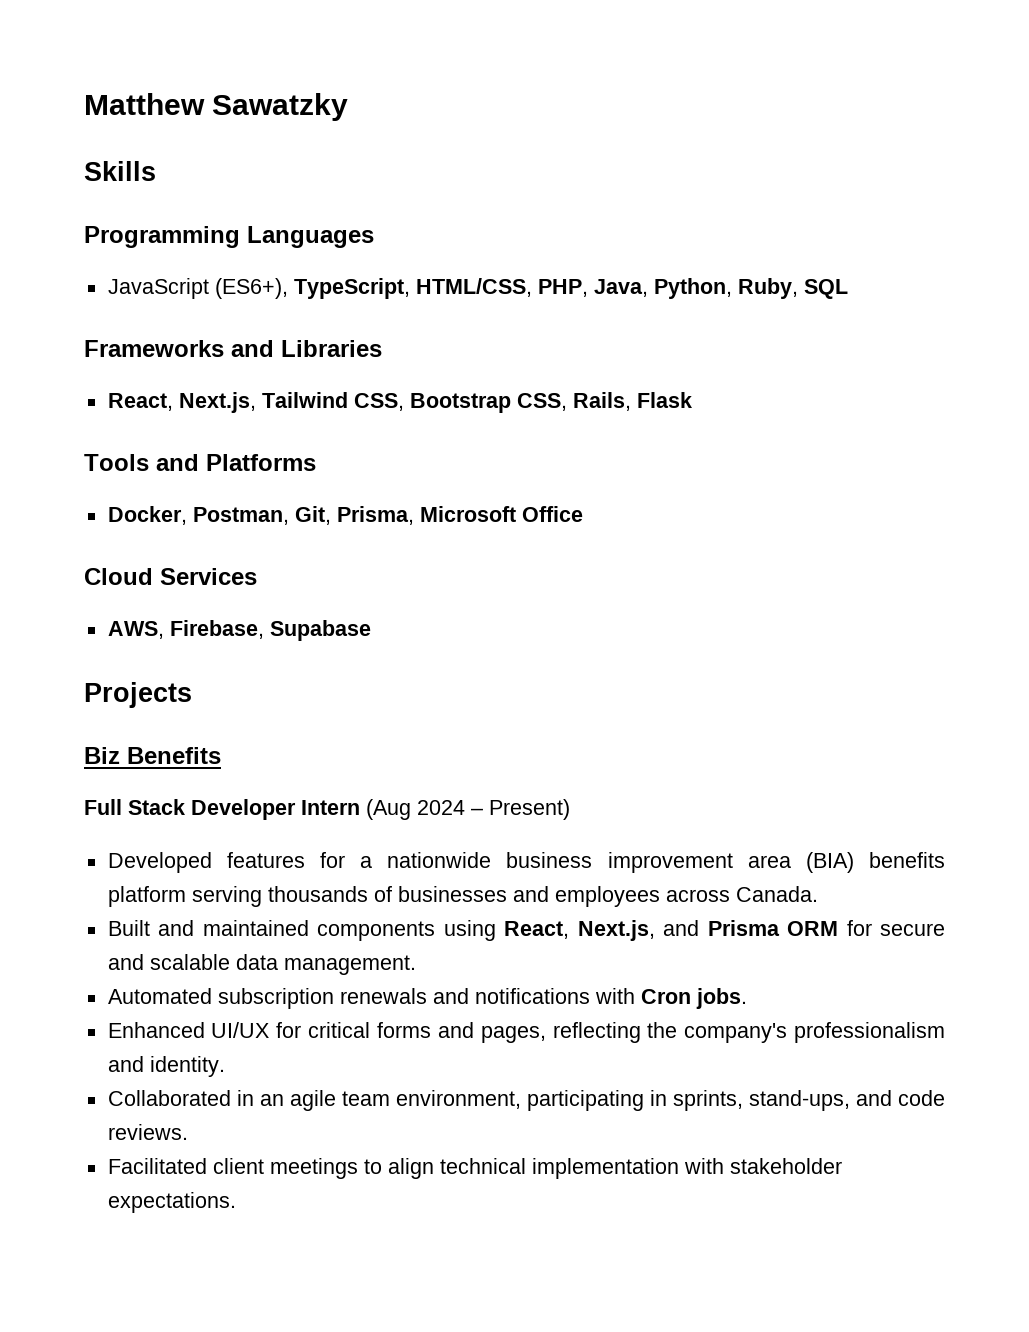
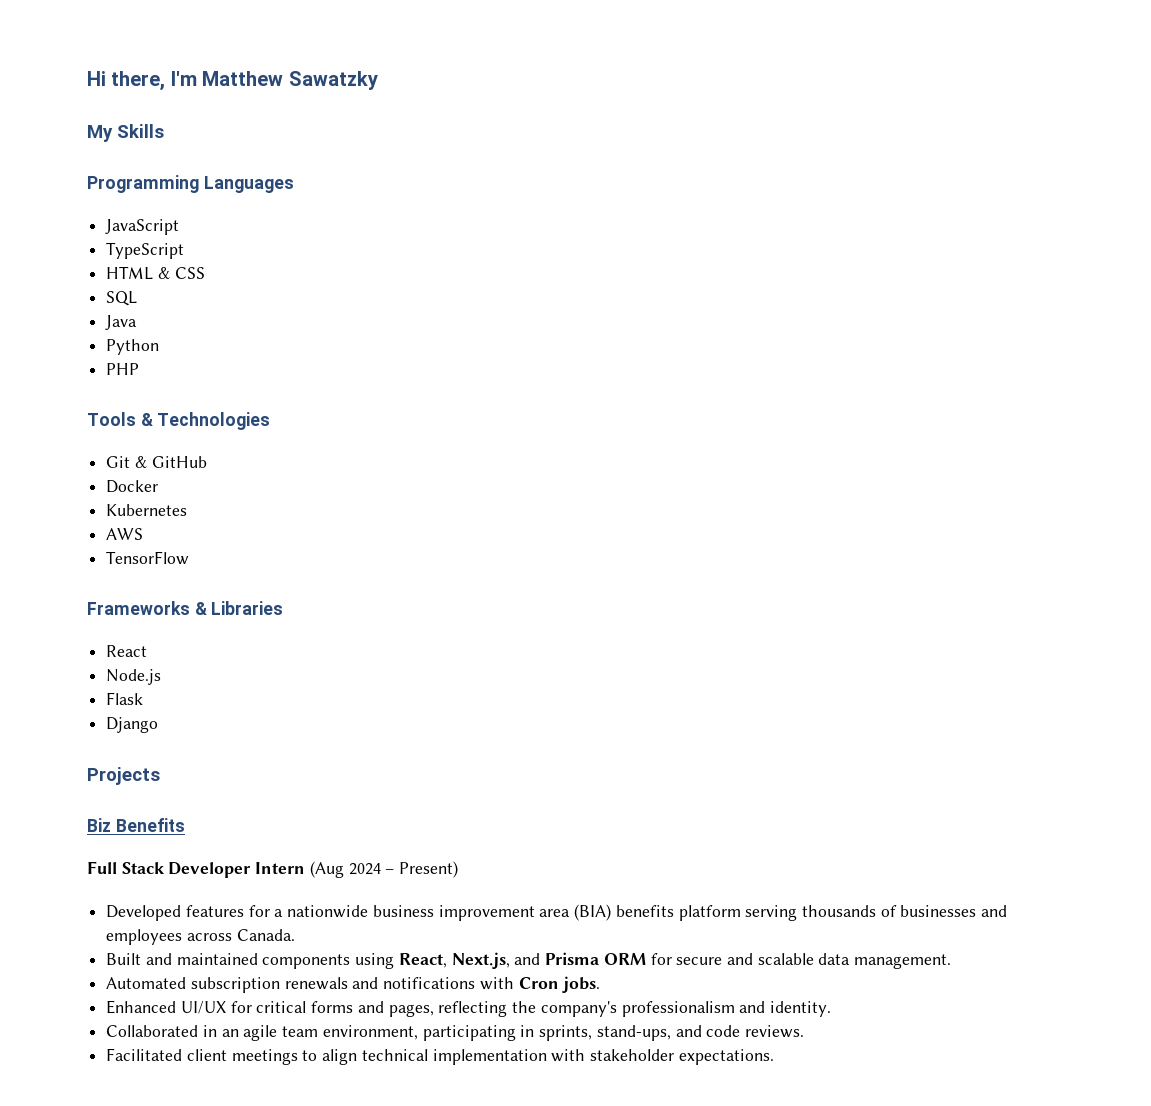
(84, 104) none -> [87,71,197,91] Hi there, I'm
(349, 107) none -> [87,125,113,142] My
[214,278,848,299] (ES6+), TypeScript, HTML/CSS, PHP, Java, Python, Ruby, SQL -> [106,242,185,259] [106,266,205,280] [106,291,138,306] [105,315,138,330] [106,339,160,355] [106,363,140,375] [87,412,271,430] [106,456,207,468] [106,480,159,493] [106,504,188,516] [106,528,144,540] [106,551,190,565] // TypeScript // HTML & CSS // SQL // Java // Python // PHP // Tools & Technologies // Git & GitHub // Docker // Kubernetes // AWS // TensorFlow
[231,340,274,357] and -> [194,602,207,615] &
[107,392,692,413] [84,454,316,471] [107,506,583,525] [84,568,257,585] [107,620,371,641] React, Next.js, Tailwind CSS, Bootstrap CSS, Rails, Flask // Tools and Platforms // Docker, Postman, Git, Prisma, Microsoft Office // Cloud Services // AWS, Firebase, Supabase -> [106,645,148,657] [106,669,162,685] [106,692,144,705] [106,717,159,733] React // Node.js // Flask // Django

